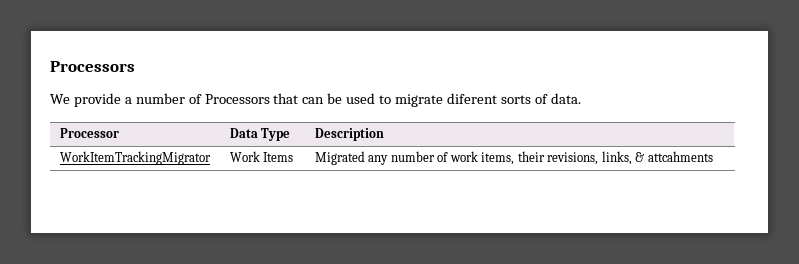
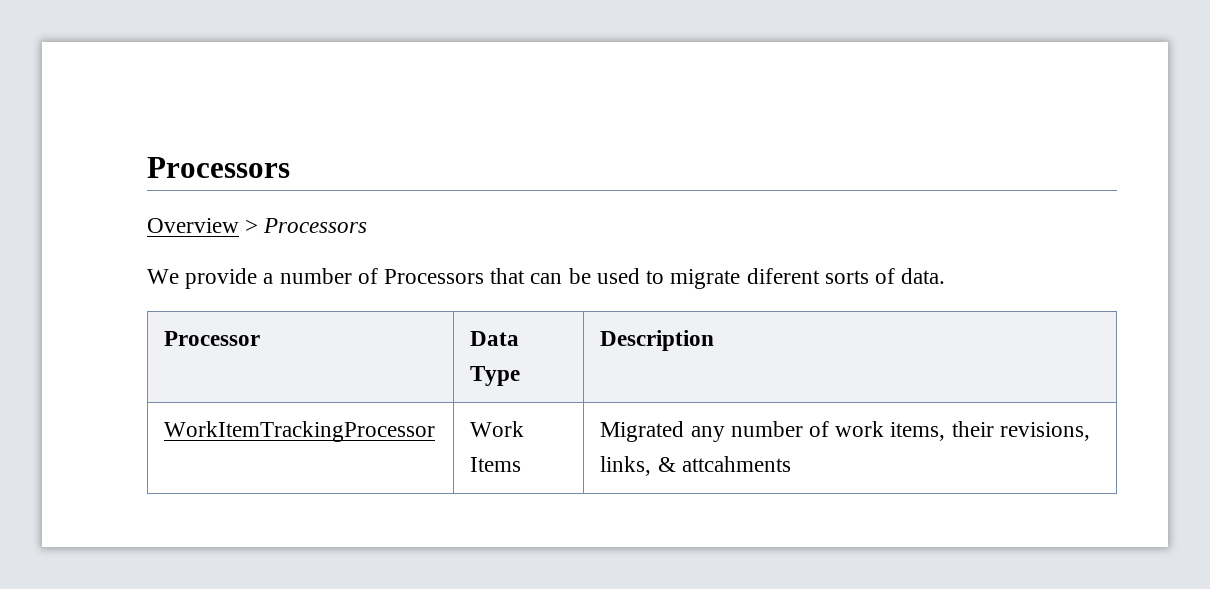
[50,61,135,72] Processors -> [147,157,290,178] [147,218,368,233] Processors // Overview > Processors
[59,151,211,165] WorkItemTrackingMigrator -> [164,421,436,442] WorkItemTrackingProcessor

